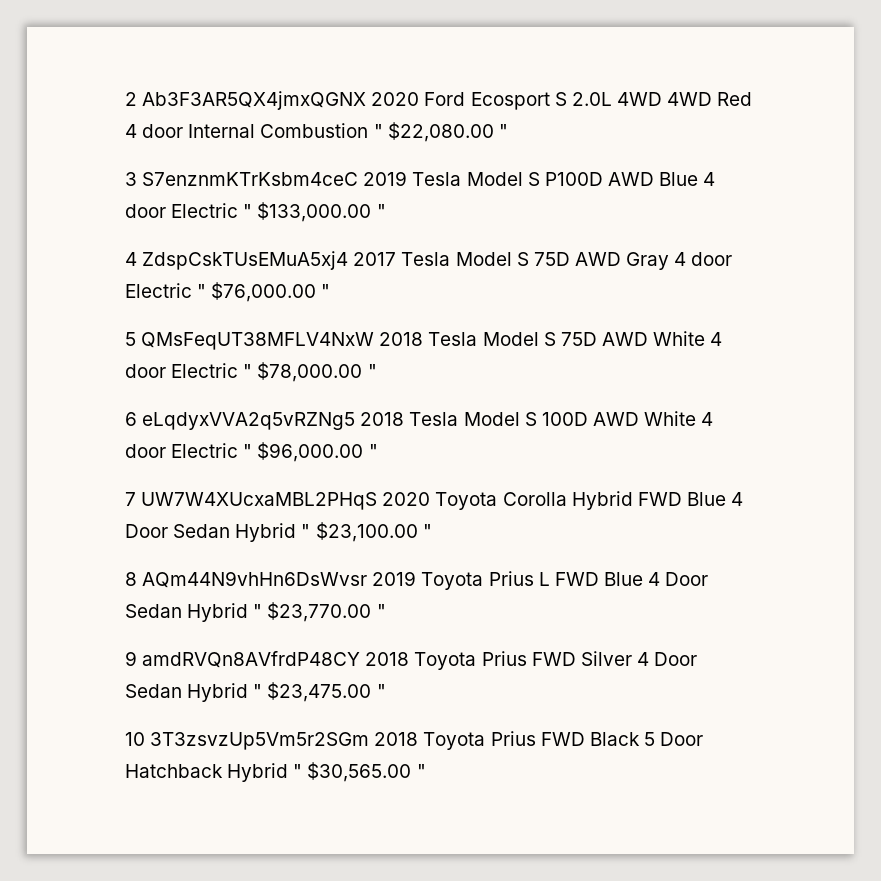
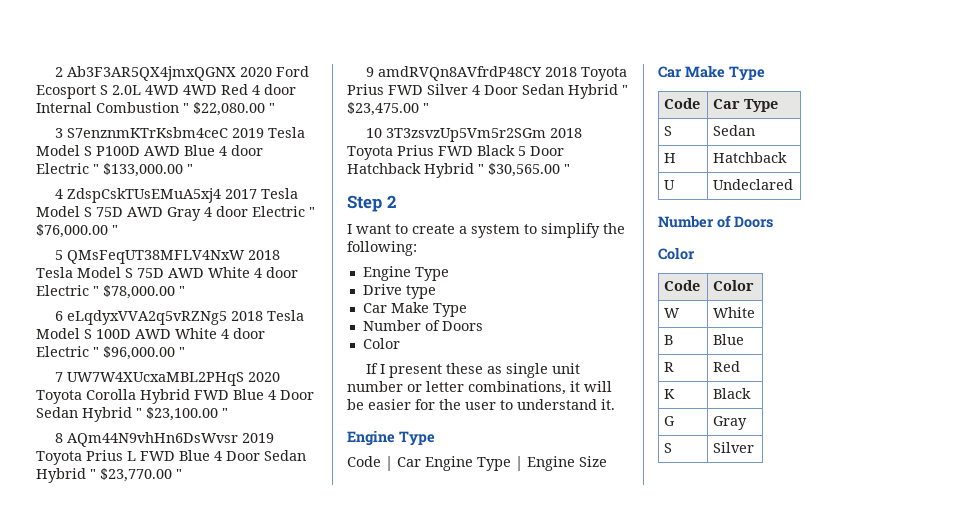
(426, 771) none -> [347,195,396,212] [347,223,625,238] [347,241,417,256] [362,266,449,281] [362,284,436,299] [362,302,467,317] [362,320,483,331] [362,338,400,349] [366,363,581,378] [347,381,612,395] [347,399,615,410] [347,430,435,446] [347,456,607,471] [658,65,765,81] [664,98,701,109] [713,99,779,112] [664,126,673,136] [713,125,756,136] [664,153,677,163] [713,152,788,163] [664,180,676,190] [713,179,794,190] [658,215,773,228] [658,247,695,260] [664,280,701,291] [713,280,755,291] [664,308,681,318] [713,307,756,318] [664,335,674,345] [713,334,745,345] [664,362,675,372] [713,361,741,372] [664,389,676,399] [713,388,752,399] [664,416,676,426] [713,416,748,430] [664,443,673,453] [713,442,755,453] // Step 2 // I want to create a system to simplify the following: // Engine Type // Drive type // Car Make Type // Number of Doors // Color // If I present these as single unit number or letter combinations, it will be easier for the user to understand it. // Engine Type // Code | Car Engine Type | Engine Size // Car Make Type // Code | Car Type // S | Sedan // H | Hatchback // U | Undeclared // Number of Doors // Color // Code | Color // W | White // B | Blue // R | Red // K | Black // G | Gray // S | Silver

